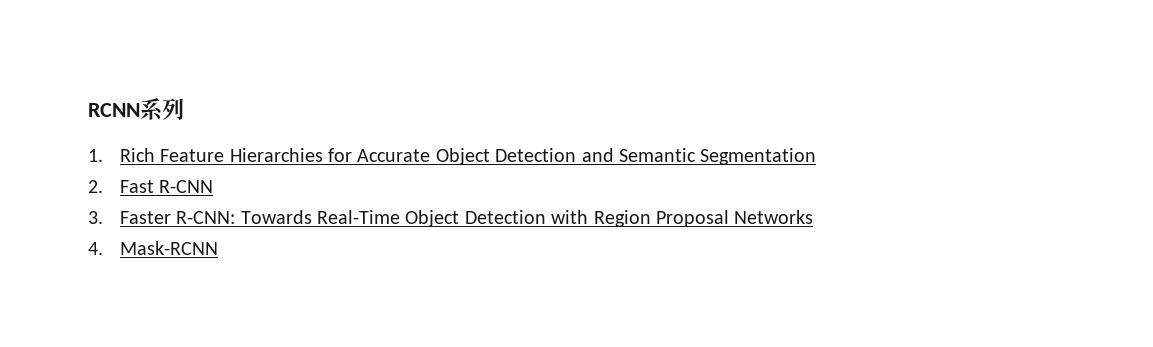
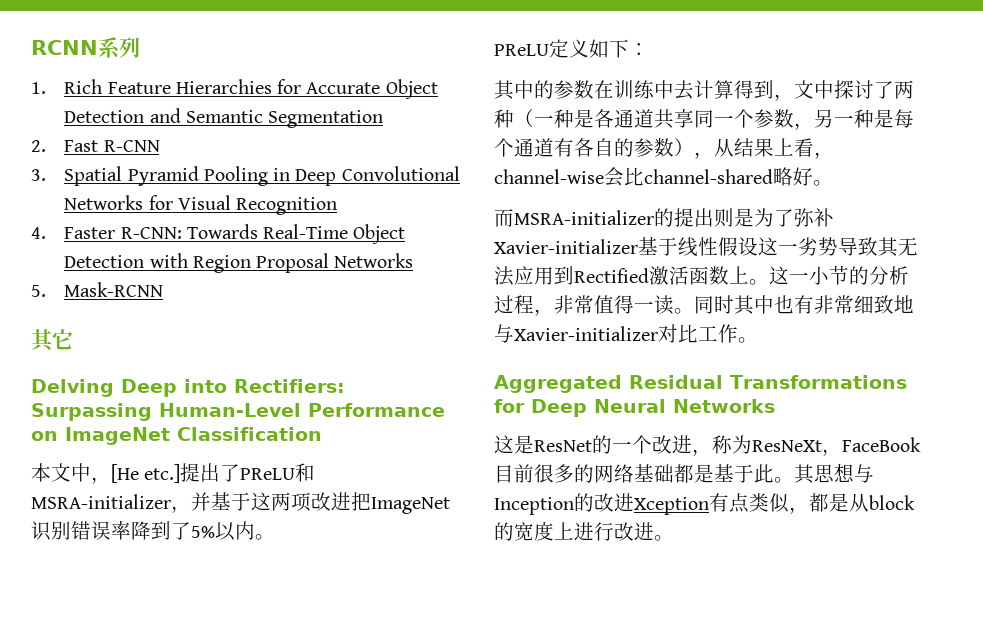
(103, 217) none -> [64,166,460,186] [64,195,338,215] [31,227,46,239] Spatial Pyramid Pooling in Deep Convolutional Networks for Visual Recognition // 4.
[88,242,103,255] 4. -> [31,285,46,297] 5.
(218, 248) none -> [31,329,73,352] [31,379,345,397] [31,403,445,421] [31,427,322,445] [31,463,316,484] [31,492,450,514] [31,521,275,541] [494,39,649,58] [494,80,914,101] [494,109,914,130] [494,138,834,159] [494,167,833,187] [494,208,834,227] [494,237,918,257] [494,265,909,286] [494,295,914,316] [494,324,758,343] [494,375,907,393] [494,399,775,417] [494,435,921,456] [494,463,874,484] [494,493,915,515] [494,522,674,541] // 其它 // Delving Deep into Rectifiers: Surpassing Human-Level Performance on ImageNet Classification // 本文中，[He etc.]提出了PReLU和MSRA-initializer，并基于这两项改进把ImageNet识别错误率降到了5%以内。 // PReLU定义如下： // 其中的参数在训练中去计算得到，文中探讨了两种（一种是各通道共享同一个参数，另一种是每个通道有各自的参数），从结果上看，channel-wise会比channel-shared略好。 // 而MSRA-initializer的提出则是为了弥补Xavier-initializer基于线性假设这一劣势导致其无法应用到Rectified激活函数上。这一小节的分析过程，非常值得一读。同时其中也有非常细致地与Xavier-initializer对比工作。 // Aggregated Residual Transformations for Deep Neural Networks // 这是ResNet的一个改进，称为ResNeXt，FaceBook目前很多的网络基础都是基于此。其思想与Inception的改进Xception有点类似，都是从block的宽度上进行改进。

